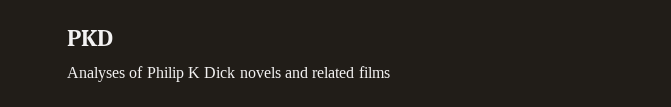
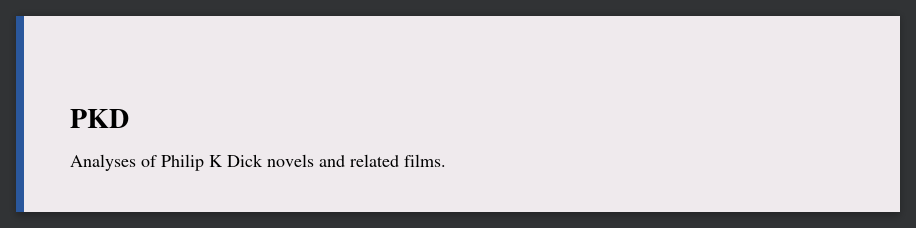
[358,66,390,78] films -> [404,154,446,167] films.

